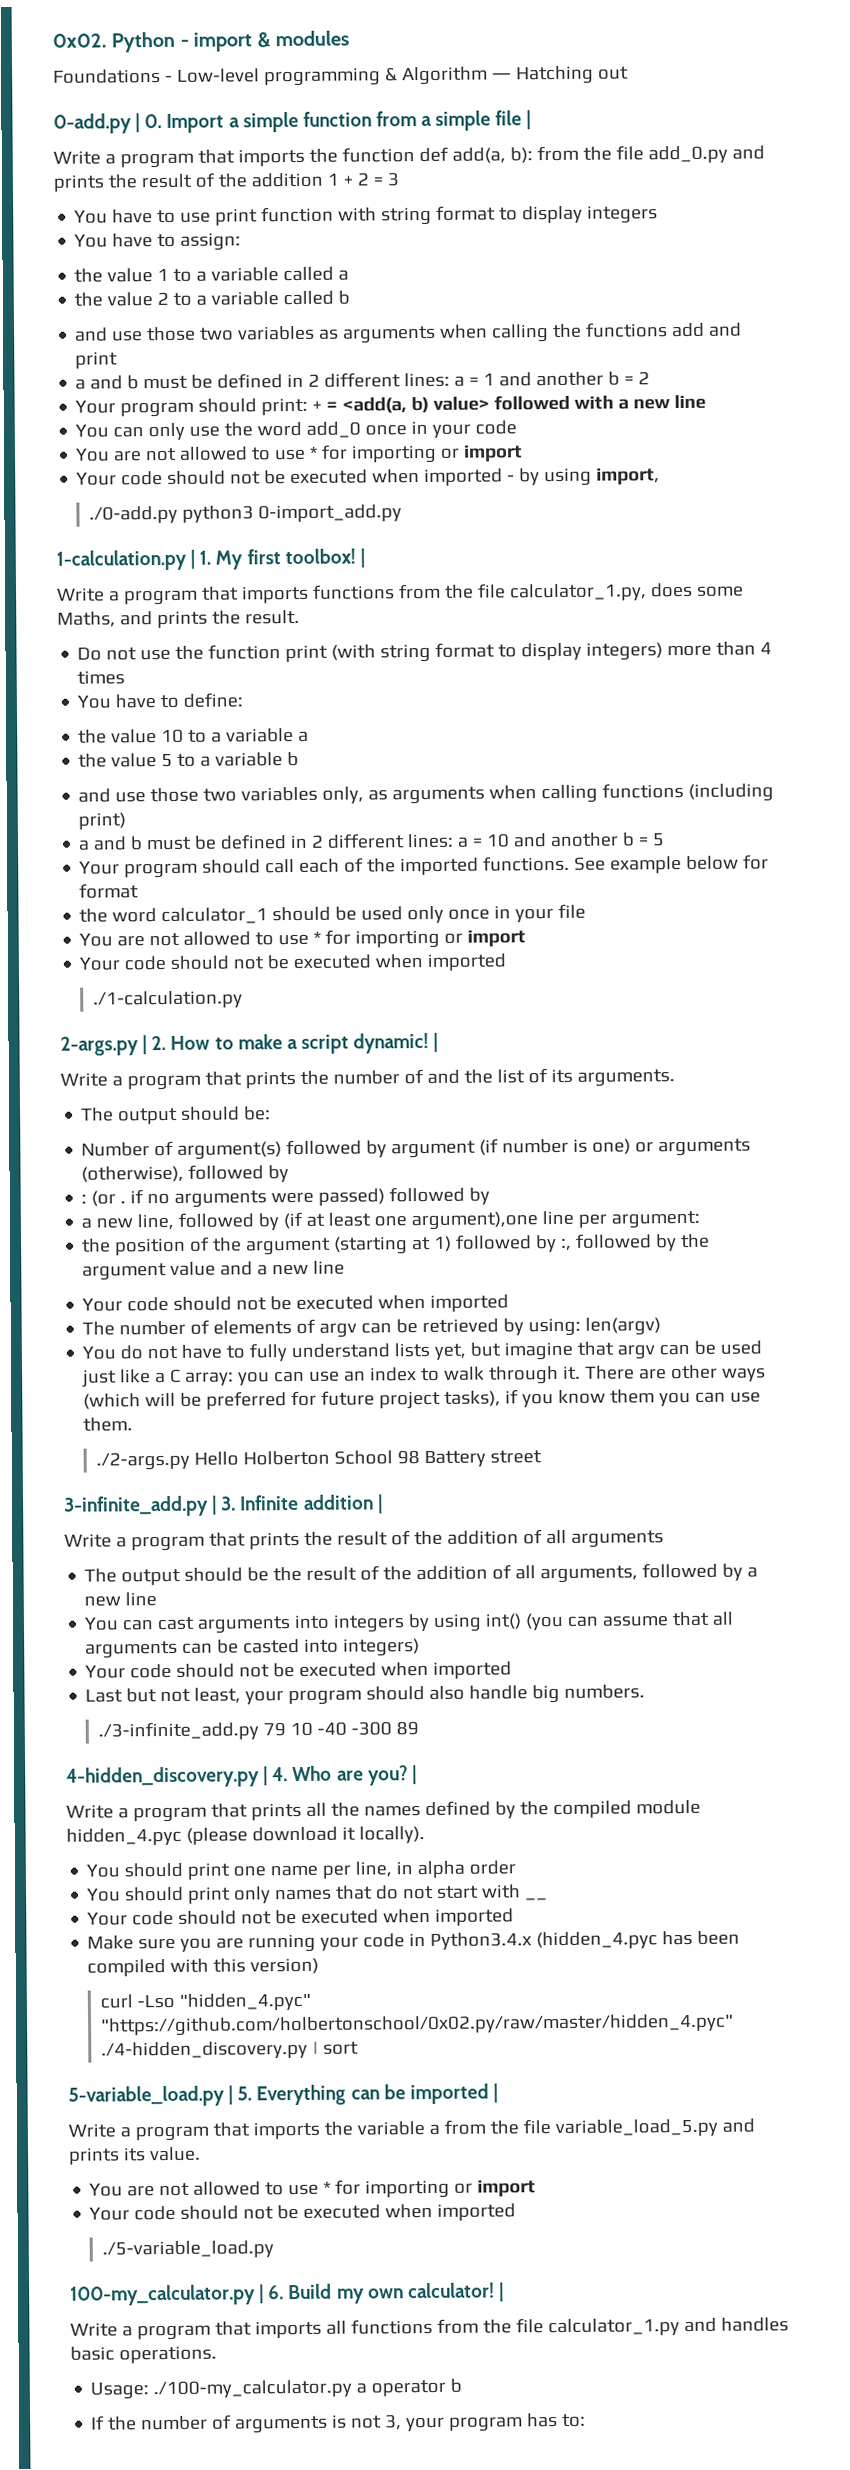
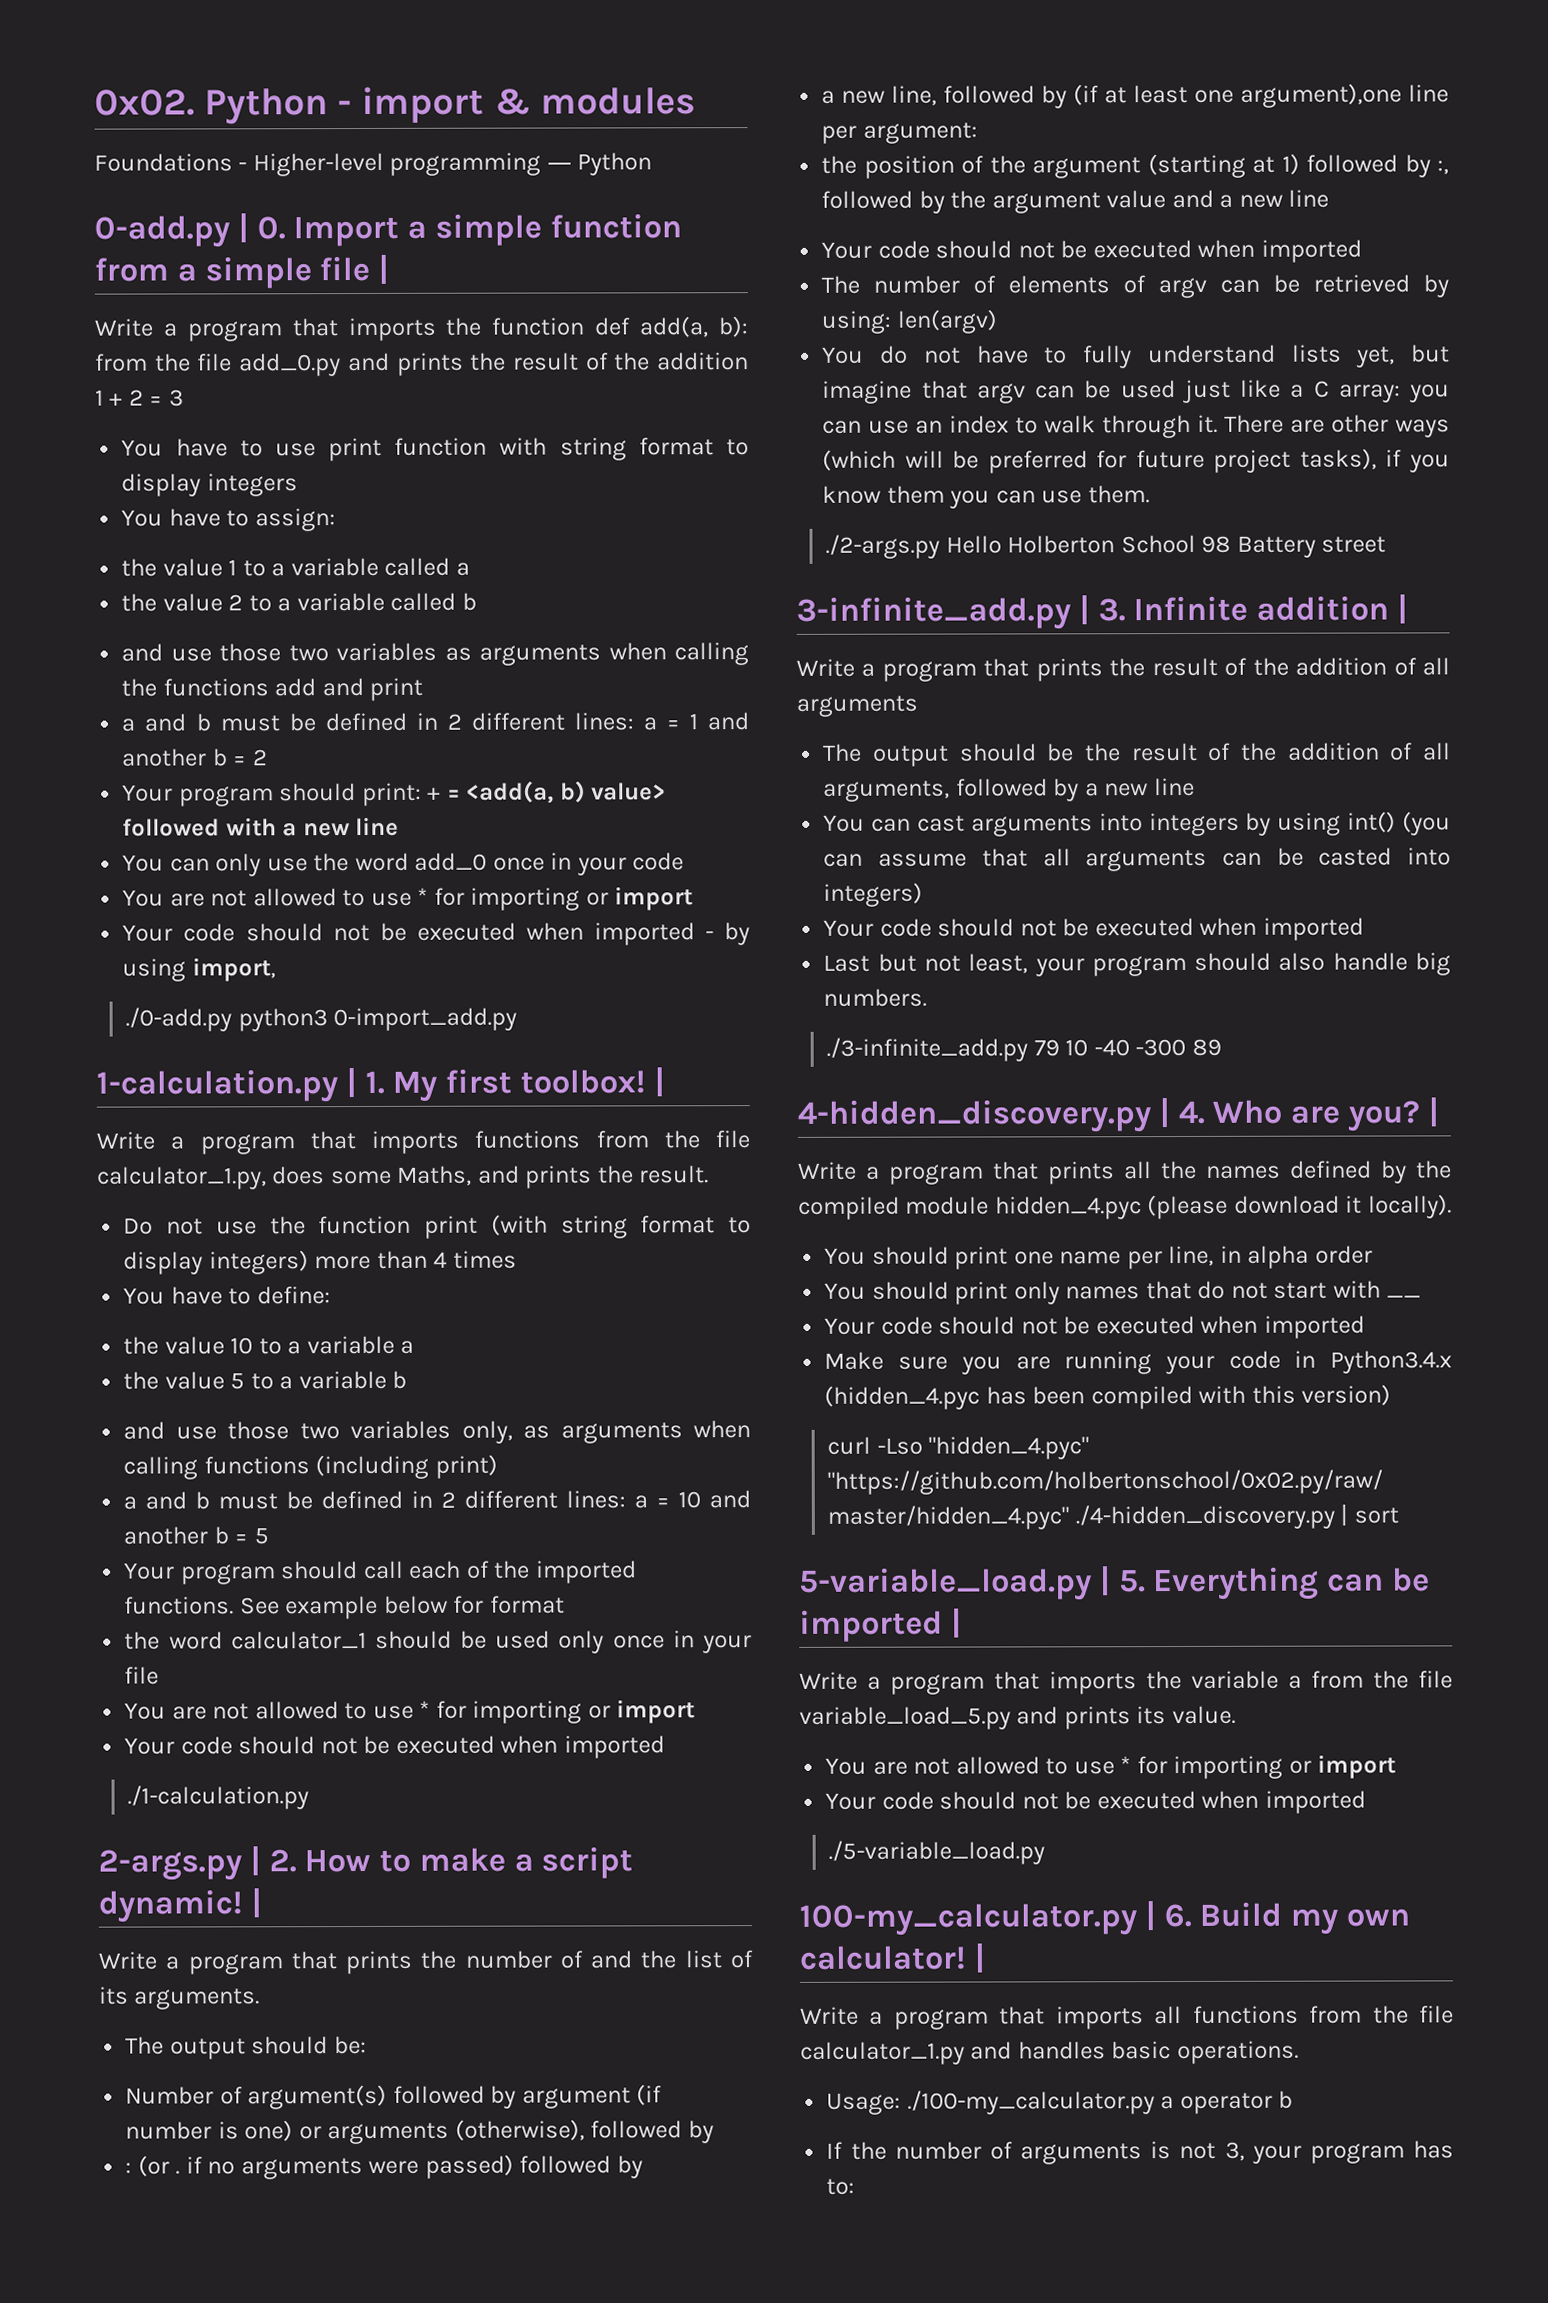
[176,65,629,87] Low-level programming & Algorithm ― Hatching out -> [252,152,653,177] Higher-level programming ― Python

